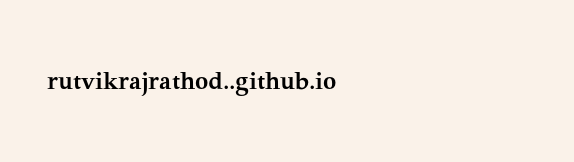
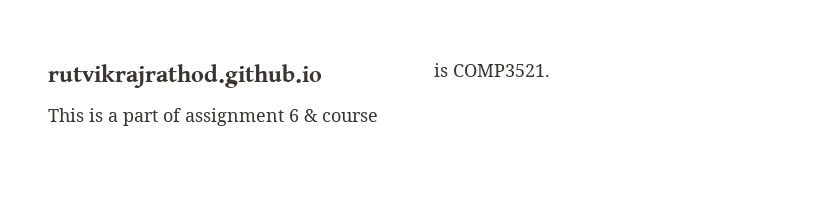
[47,72,336,96] rutvikrajrathod..github.io -> [48,64,322,88] [48,108,378,126] [434,63,550,77] rutvikrajrathod.github.io // This is a part of assignment 6 & course is COMP3521.

